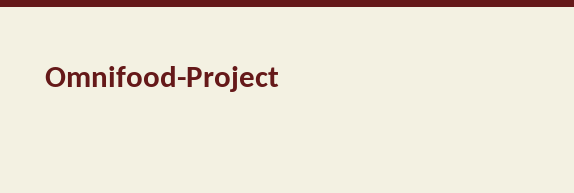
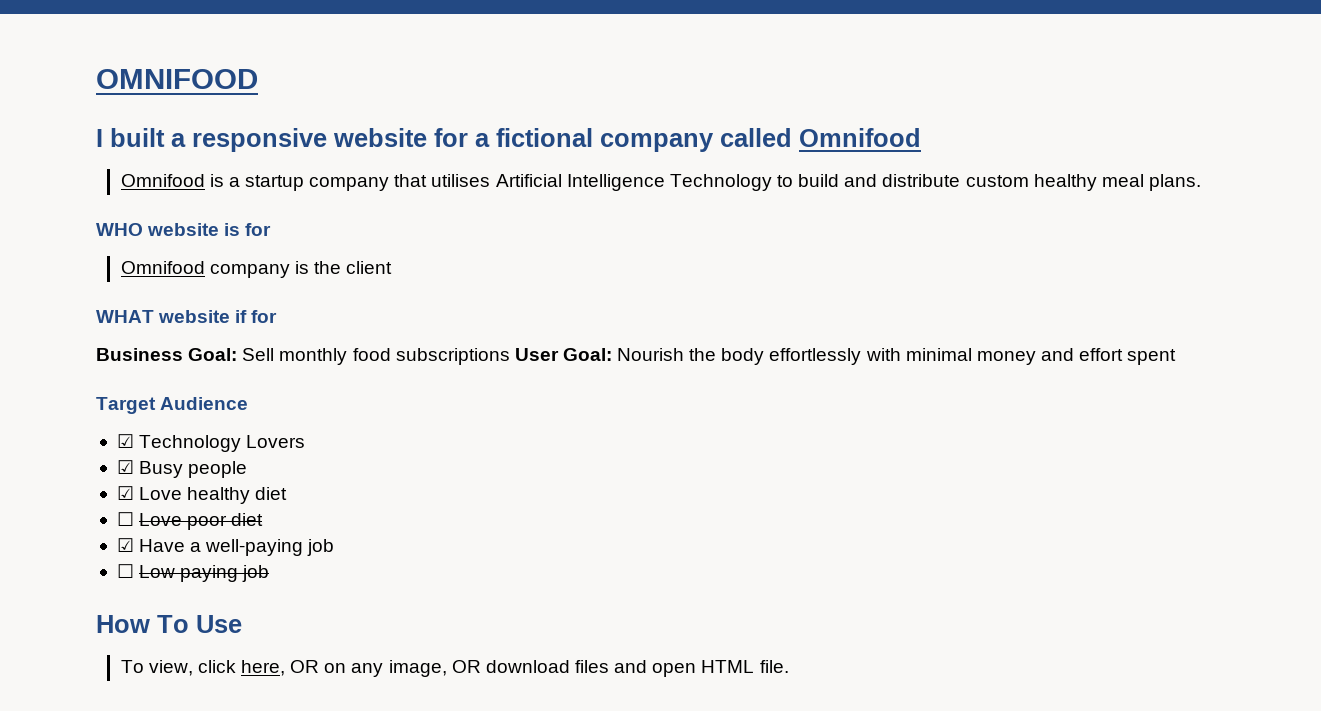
[45,66,279,92] Omnifood-Project -> [96,69,258,89] [96,128,921,152] [120,174,1201,191] [96,223,272,236] [120,261,393,278] [96,310,278,323] [96,348,1177,365] [96,397,249,414] [116,434,306,452] [116,460,248,478] [116,486,288,504] [116,512,264,530] [116,538,335,556] [116,564,270,582] [96,615,242,633] [120,660,789,677] OMNIFOOD // I built a responsive website for a fictional company called Omnifood // Omnifood is a startup company that utilises Artificial Intelligence Technology to build and distribute custom healthy meal plans. // WHO website is for // Omnifood company is the client // WHAT website if for // Business Goal: Sell monthly food subscriptions User Goal: Nourish the body effortlessly with minimal money and effort spent // Target Audience // ☑ Technology Lovers // ☑ Busy people // ☑ Love healthy diet // ☐ Love poor diet // ☑ Have a well-paying job // ☐ Low paying job // How To Use // To view, click here, OR on any image, OR download files and open HTML file.

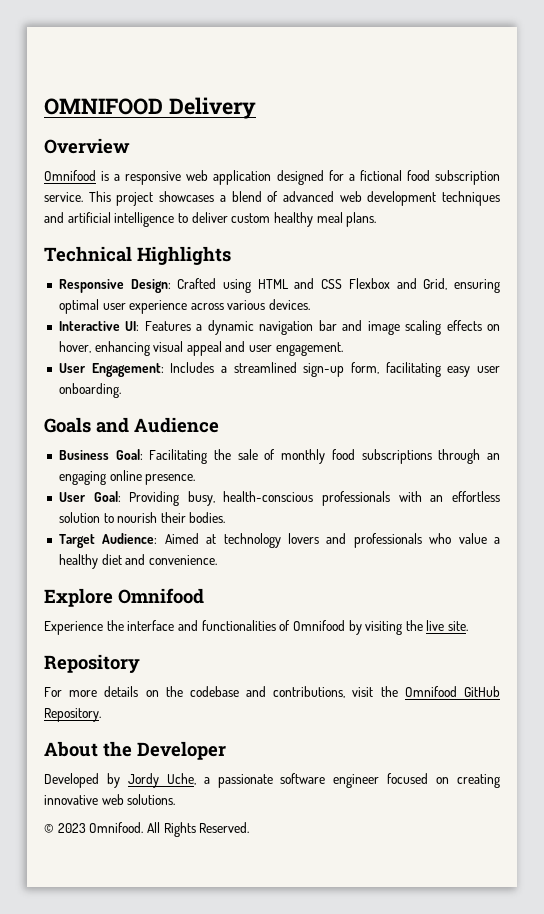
[96,128,921,152] [120,174,1201,191] [96,223,272,236] [120,261,393,278] [96,310,278,323] [96,348,1177,365] [96,397,249,414] [116,434,306,452] [116,460,248,478] [116,486,288,504] [116,512,264,530] [116,538,335,556] [116,564,270,582] [96,615,242,633] [120,660,789,677] // I built a responsive website for a fictional company called Omnifood // Omnifood is a startup company that utilises Artificial Intelligence Technology to build and distribute custom healthy meal plans. // WHO website is for // Omnifood company is the client // WHAT website if for // Business Goal: Sell monthly food subscriptions User Goal: Nourish the body effortlessly with minimal money and effort spent // Target Audience // ☑ Technology Lovers // ☑ Busy people // ☑ Love healthy diet // ☐ Love poor diet // ☑ Have a well-paying job // ☐ Low paying job // How To Use // To view, click here, OR on any image, OR download files and open HTML file. -> [168,97,256,119] [44,138,130,154] [44,170,500,185] [44,191,500,206] [44,212,377,227] [44,246,231,265] [58,278,500,293] [58,299,311,314] [58,320,500,335] [58,341,343,356] [58,362,500,377] [58,383,121,398] [44,417,219,433] [58,449,501,464] [58,470,196,485] [58,491,501,506] [58,512,226,523] [58,533,500,548] [58,554,217,569] [44,588,204,607] [44,620,469,635] [44,654,140,673] [44,686,500,698] [44,708,101,722] [44,741,226,760] [44,773,500,788] [44,794,176,805] [44,822,250,837] Delivery // Overview // Omnifood is a responsive web application designed for a fictional food subscription service. This project showcases a blend of advanced web development techniques and artificial intelligence to deliver custom healthy meal plans. // Technical Highlights // Responsive Design: Crafted using HTML and CSS Flexbox and Grid, ensuring optimal user experience across various devices. // Interactive UI: Features a dynamic navigation bar and image scaling effects on hover, enhancing visual appeal and user engagement. // User Engagement: Includes a streamlined sign-up form, facilitating easy user onboarding. // Goals and Audience // Business Goal: Facilitating the sale of monthly food subscriptions through an engaging online presence. // User Goal: Providing busy, health-conscious professionals with an effortless solution to nourish their bodies. // Target Audience: Aimed at technology lovers and professionals who value a healthy diet and convenience. // Explore Omnifood // Experience the interface and functionalities of Omnifood by visiting the live site. // Repository // For more details on the codebase and contributions, visit the Omnifood GitHub Repository. // About the Developer // Developed by Jordy Uche, a passionate software engineer focused on creating innovative web solutions. // © 2023 Omnifood. All Rights Reserved.

